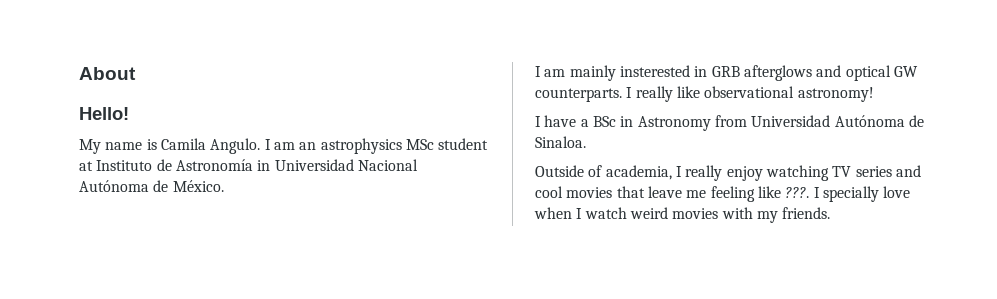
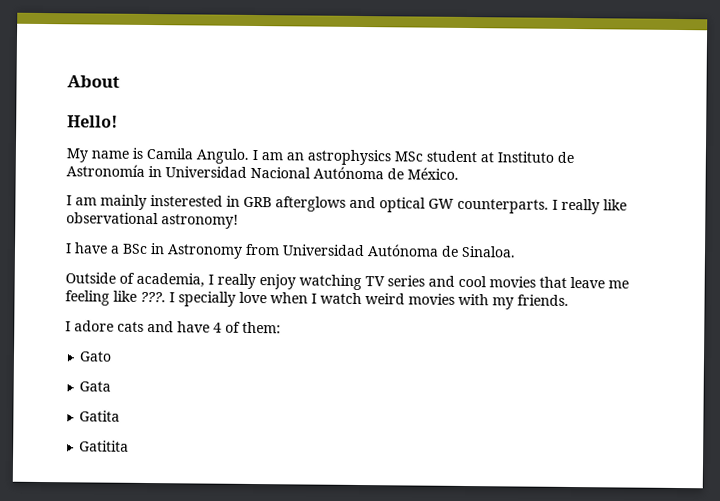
(831, 213) none -> [65,320,281,334] [79,351,113,362] [79,381,112,392] [79,410,121,422] [79,440,130,452] // I adore cats and have 4 of them: // Gato // Gata // Gatita // Gatitita

